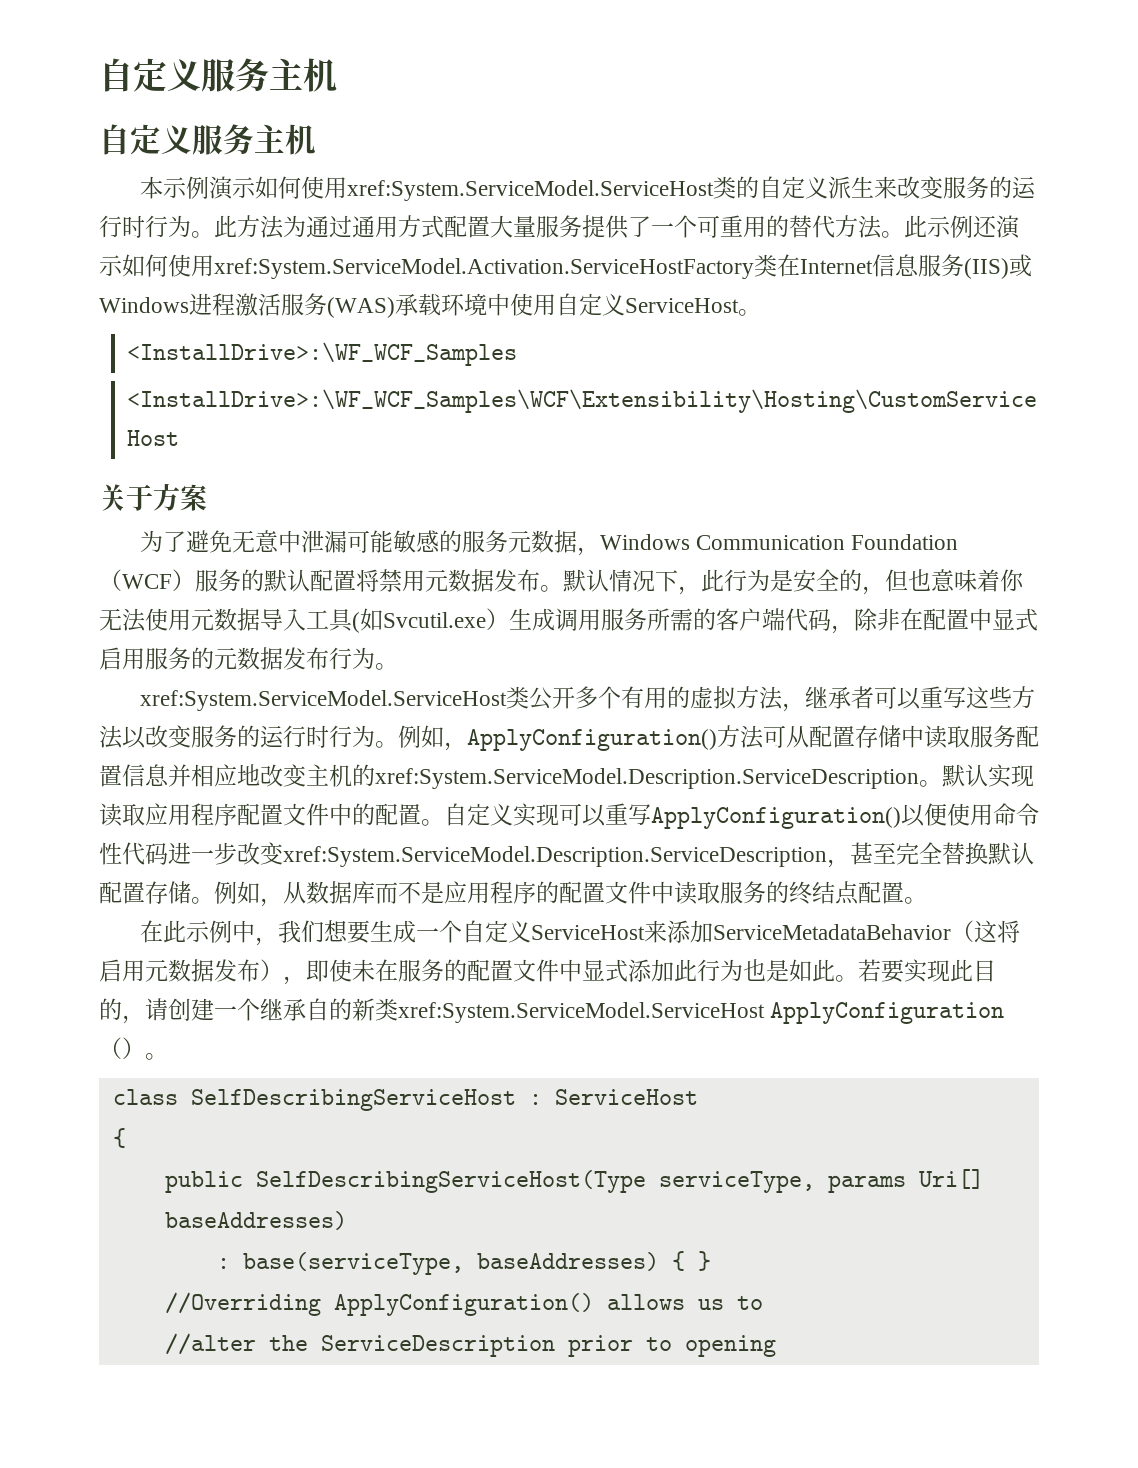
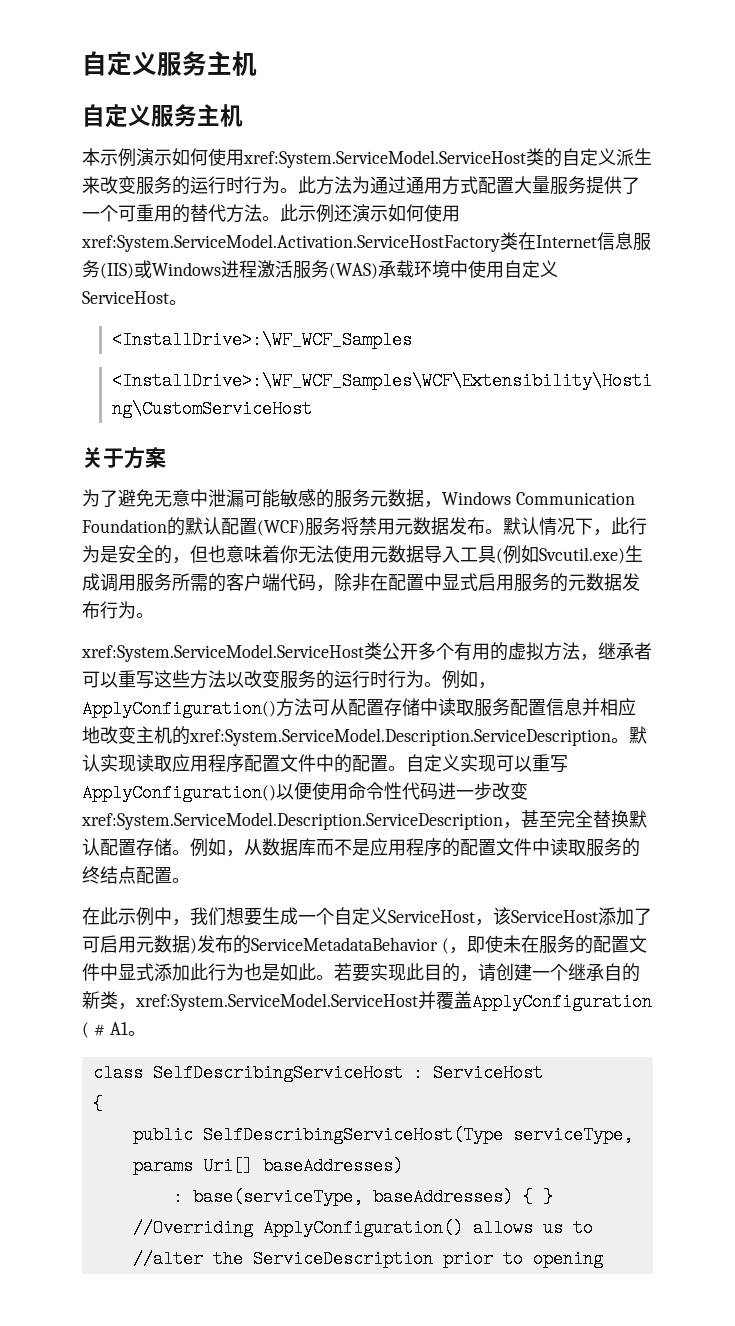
[99,569,241,592] （WCF）服务 -> (167, 526) none
(356, 580) none -> [257,517,341,536] (WCF)服务
[360,608,509,631] 如Svcutil.exe） -> [503,545,625,564] 例如Svcutil.exe)
[643,920,1020,943] [99,959,283,982] 来添加ServiceMetadataBehavior（这将启用元数据发布） -> [475,907,652,926] [82,935,449,954] ，该ServiceHost添加了可启用元数据)发布的ServiceMetadataBehavior (
[398,1002,1005,1024] [99,1037,145,1059] xref:System.ServiceModel.ServiceHost ApplyConfiguration（） -> [118,991,652,1011] [82,1022,128,1038] ，xref:System.ServiceModel.ServiceHost并覆盖ApplyConfiguration ( # A1

